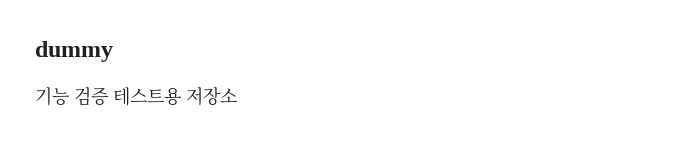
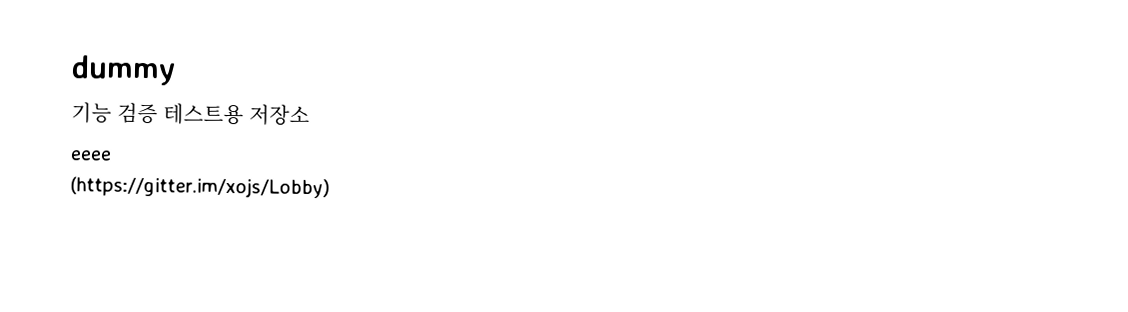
(237, 96) none -> [70,150,112,161] [70,176,330,199] // eeee // (https://gitter.im/xojs/Lobby)

